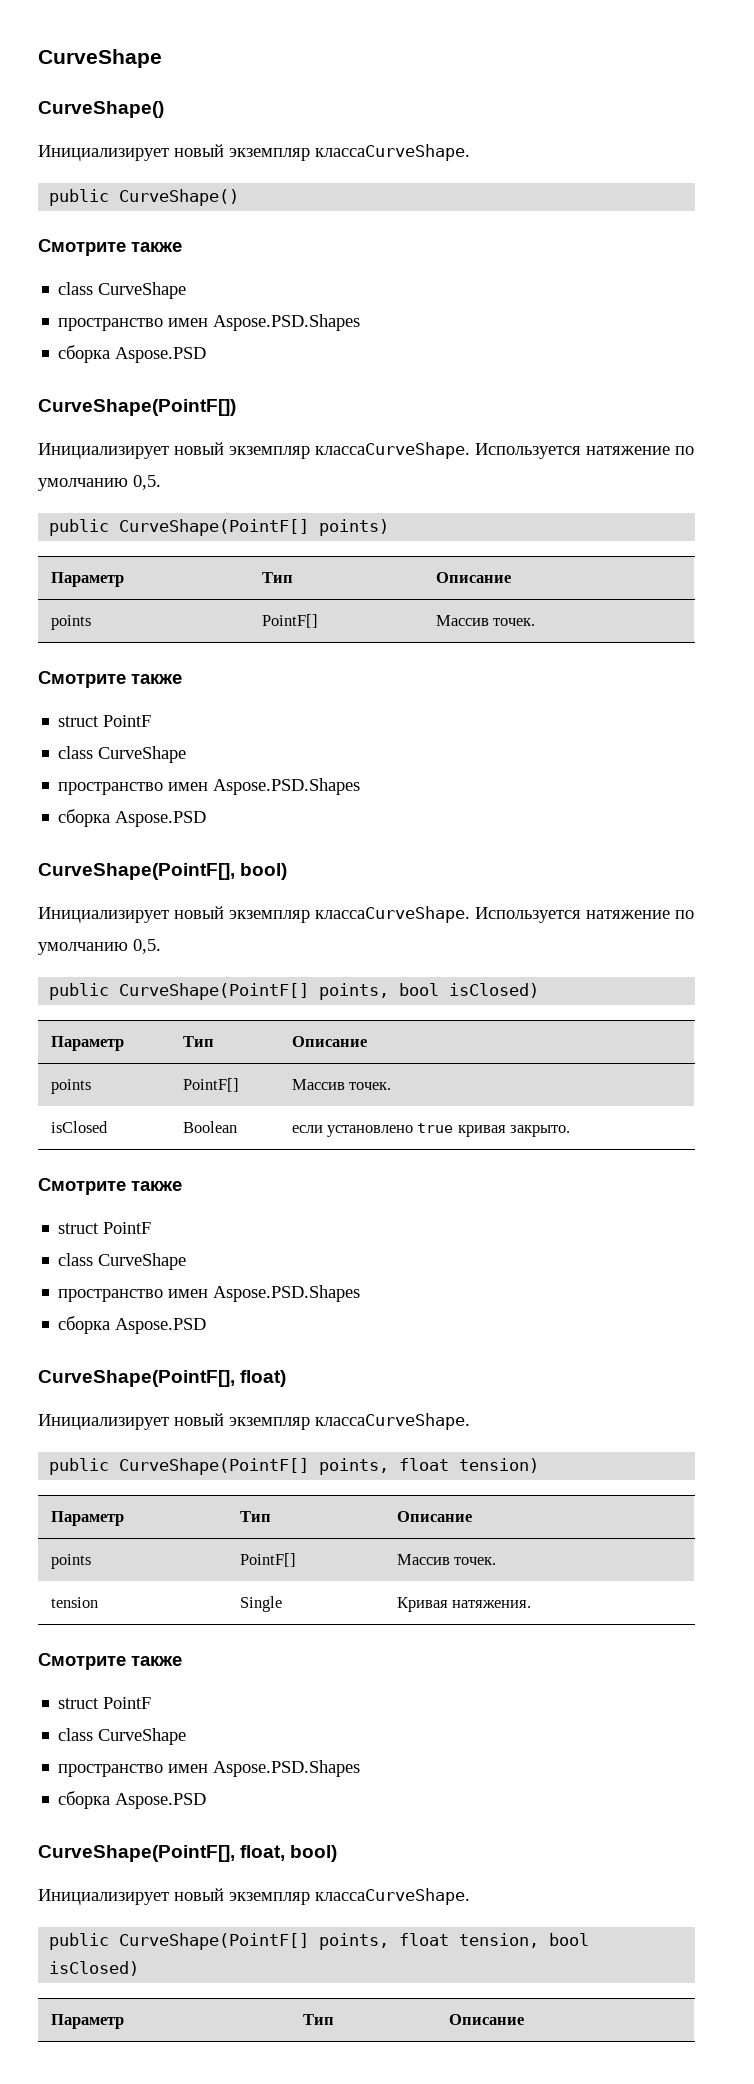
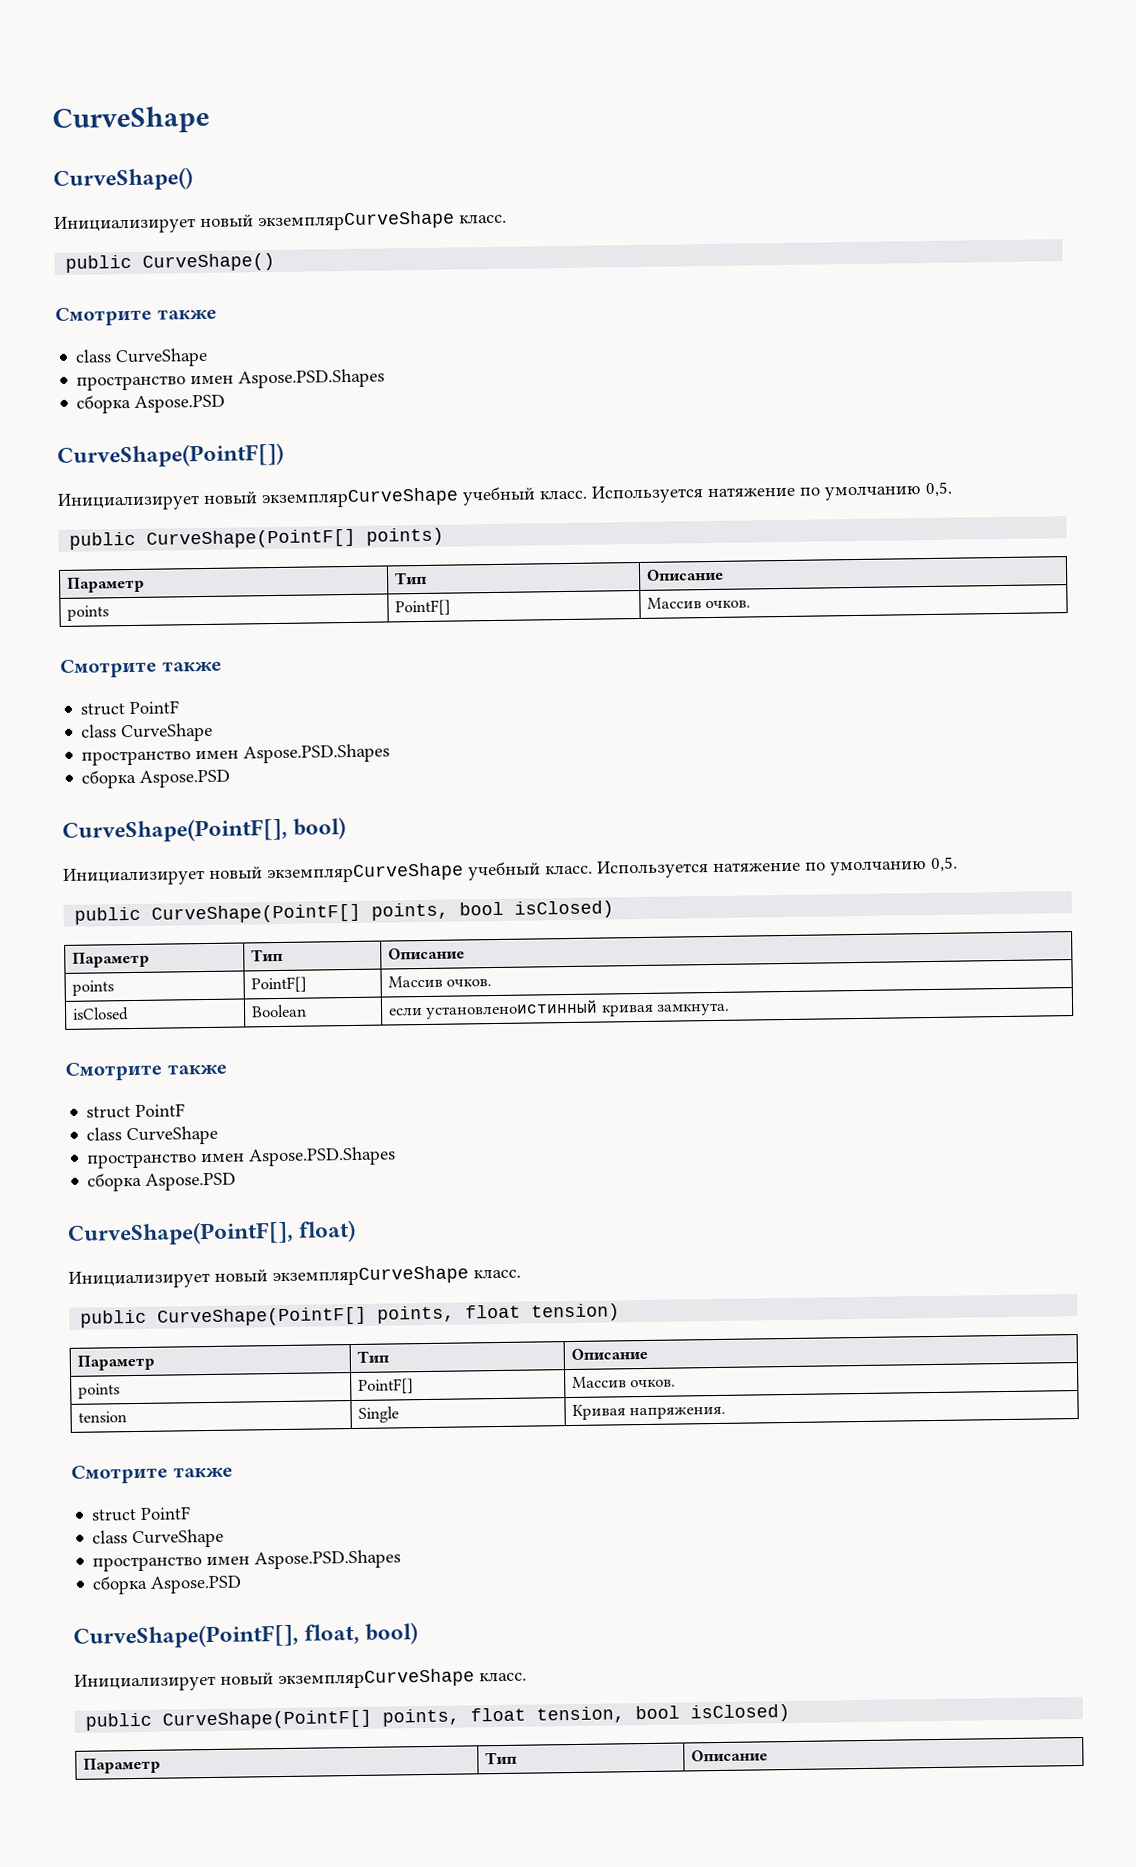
[229,144,470,161] экземпляр классаCurveShape. -> [258,210,507,232] экземплярCurveShape класс.
[229,442,470,459] экземпляр классаCurveShape. -> [261,486,588,509] экземплярCurveShape учебный класс.
[493,618,536,626] точек. -> [705,600,752,609] очков.
[229,906,470,923] экземпляр классаCurveShape. -> [267,861,593,884] экземплярCurveShape учебный класс.
[349,1082,392,1090] точек. -> [446,979,493,987] очков.
[327,1123,571,1137] установлено true кривая закрыто. -> [425,999,731,1019] установленоистинный кривая замкнута.
[229,1413,470,1430] экземпляр классаCurveShape. -> [272,1265,521,1287] экземплярCurveShape класс.
[454,1557,497,1565] точек. -> [630,1379,677,1388] очков.
[452,1600,532,1608] натяжения. -> [629,1405,727,1420] напряжения.
[229,1888,470,1905] экземпляр классаCurveShape. -> [278,1668,527,1690] экземплярCurveShape класс.

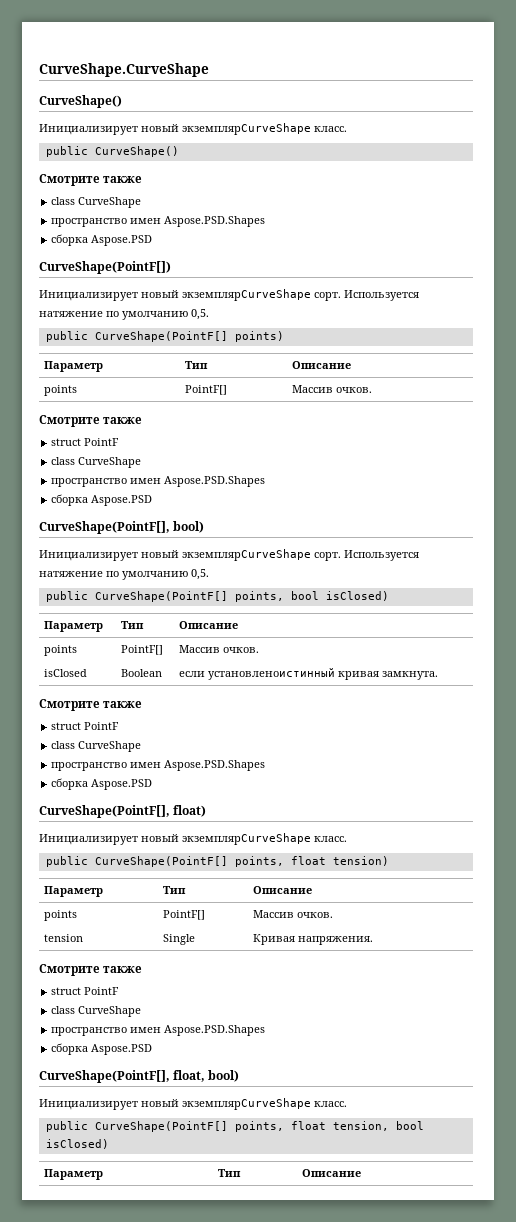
[52,105,210,135] CurveShape -> [39,63,209,77] CurveShape.CurveShape
[462,486,588,506] учебный класс. -> [314,292,341,301] сорт.
[468,861,593,881] учебный класс. -> [314,552,341,561] сорт.

